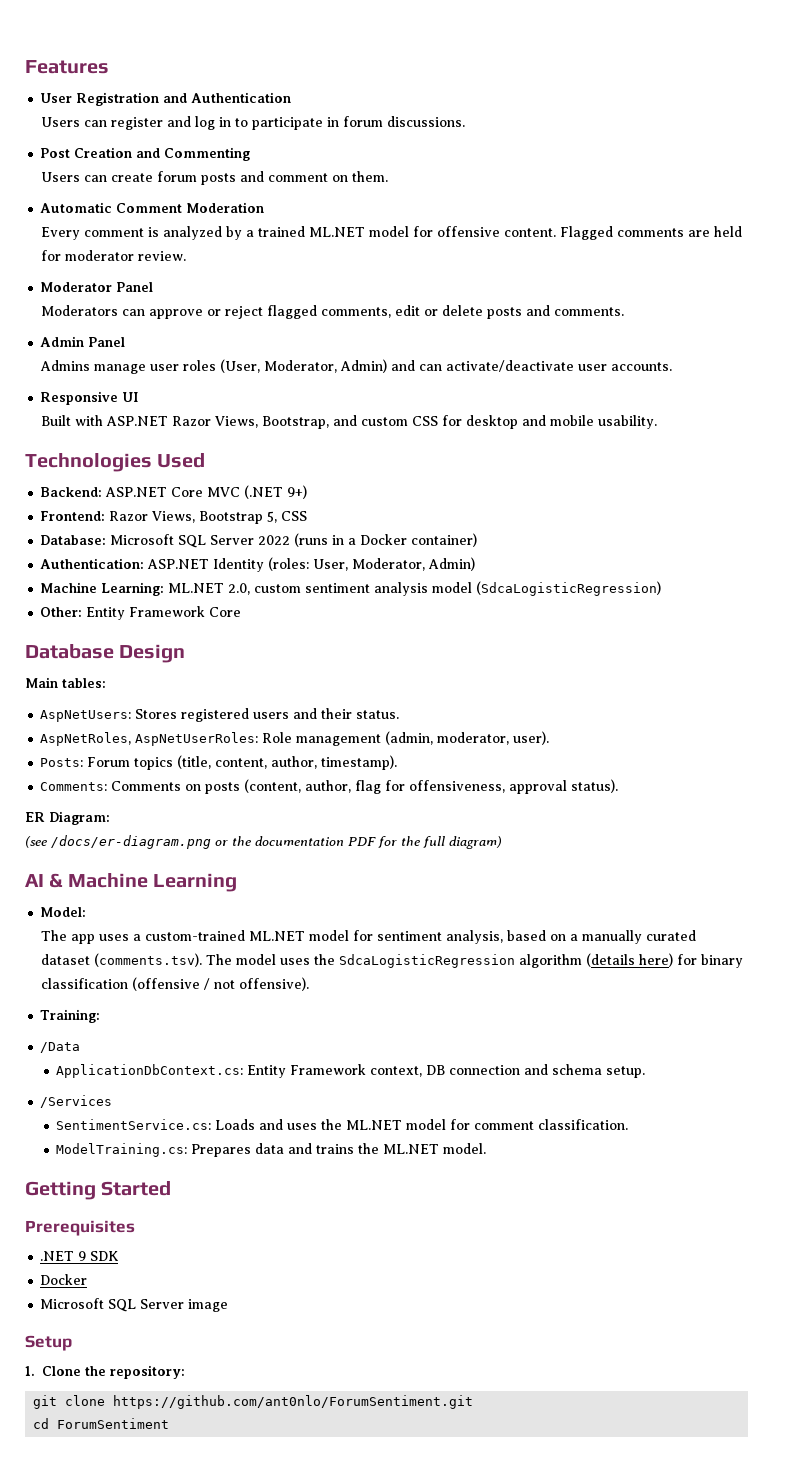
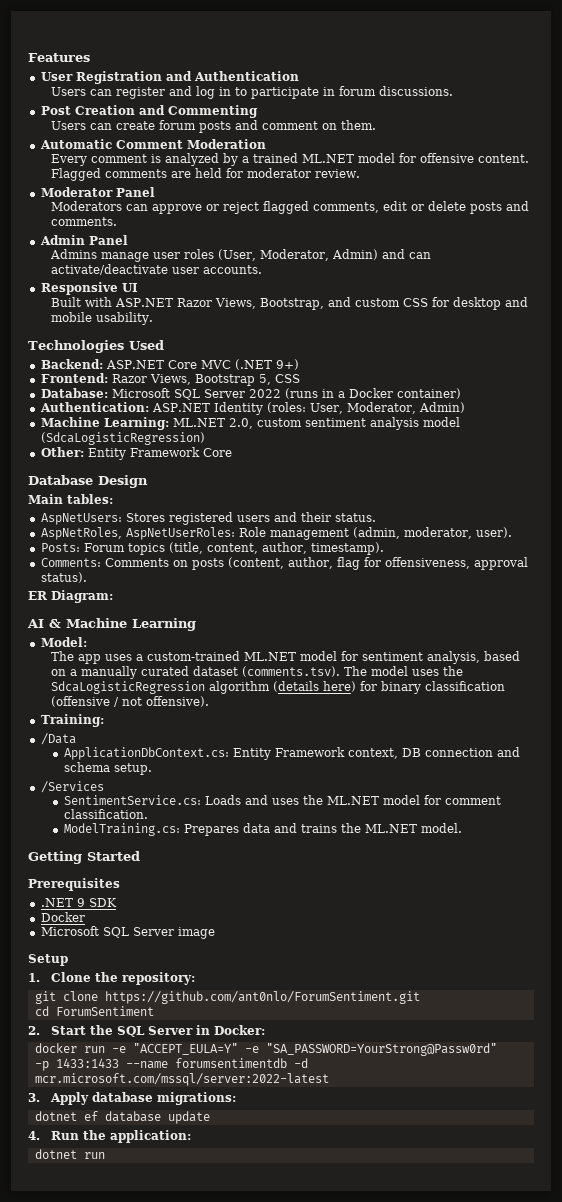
[25,835,502,849] // (see /docs/er-diagram.png or the documentation PDF for the full diagram) -> (113, 596) none
(170, 1423) none -> [28,1025,265,1037] [34,1043,497,1056] [34,1058,308,1071] [34,1073,329,1086] [28,1092,236,1105] [34,1111,210,1124] [28,1130,191,1143] [34,1149,105,1159] // 2. Start the SQL Server in Docker: // docker run -e "ACCEPT_EULA=Y" -e "SA_PASSWORD=YourStrong@Passw0rd" // -p 1433:1433 --name forumsentimentdb -d mcr.microsoft.com/mssql/server:2022-latest // 3. Apply database migrations: // dotnet ef database update // 4. Run the application: // dotnet run

